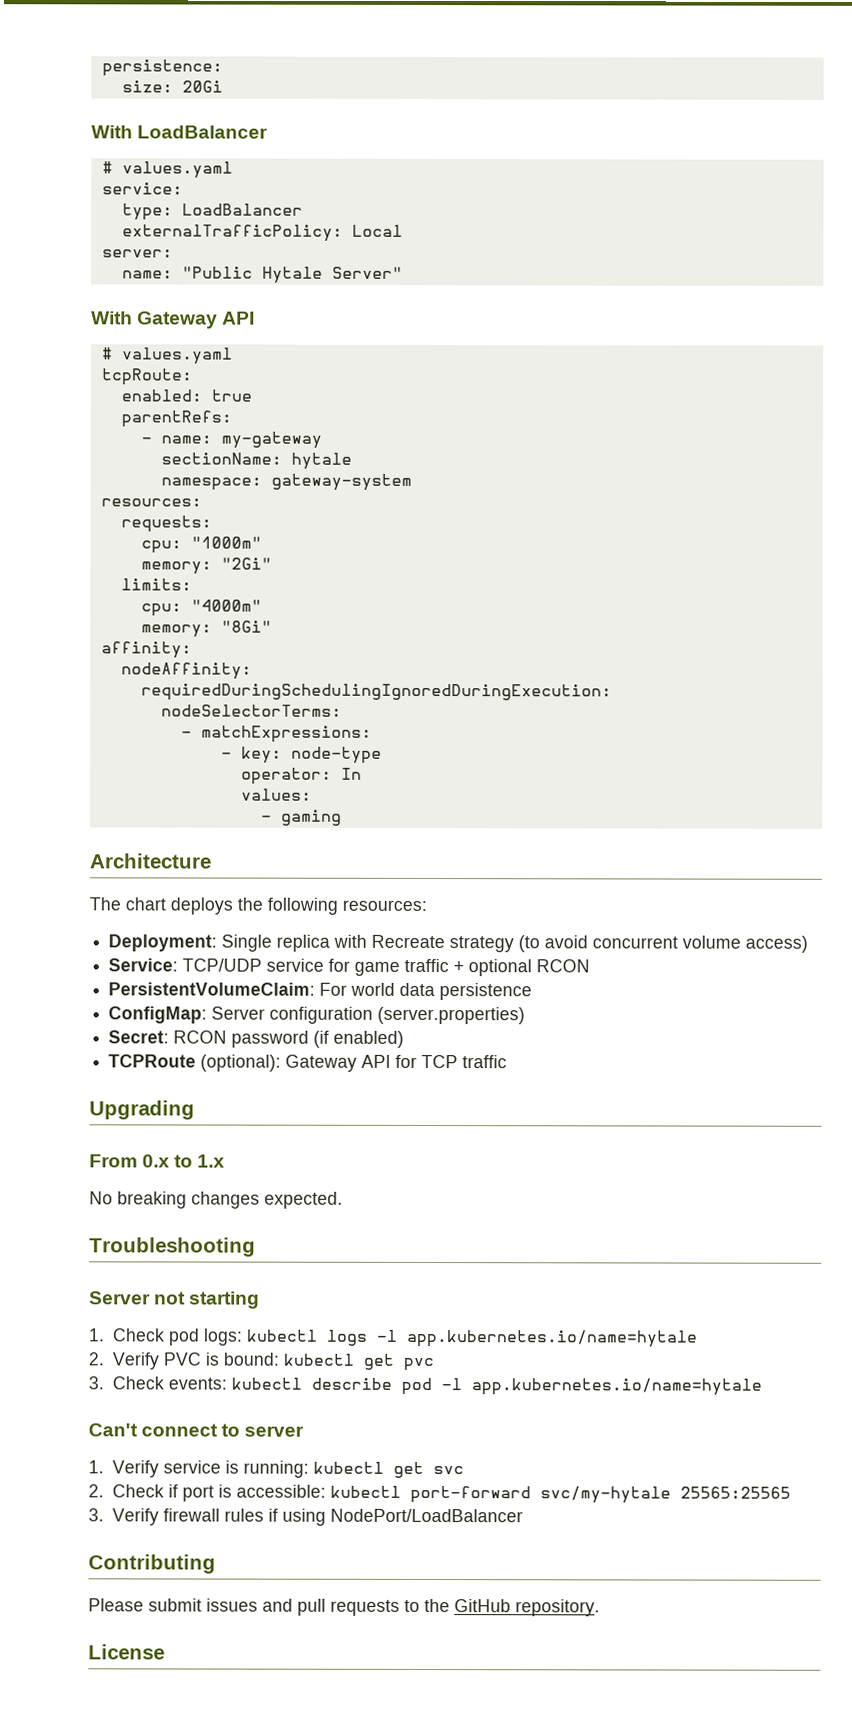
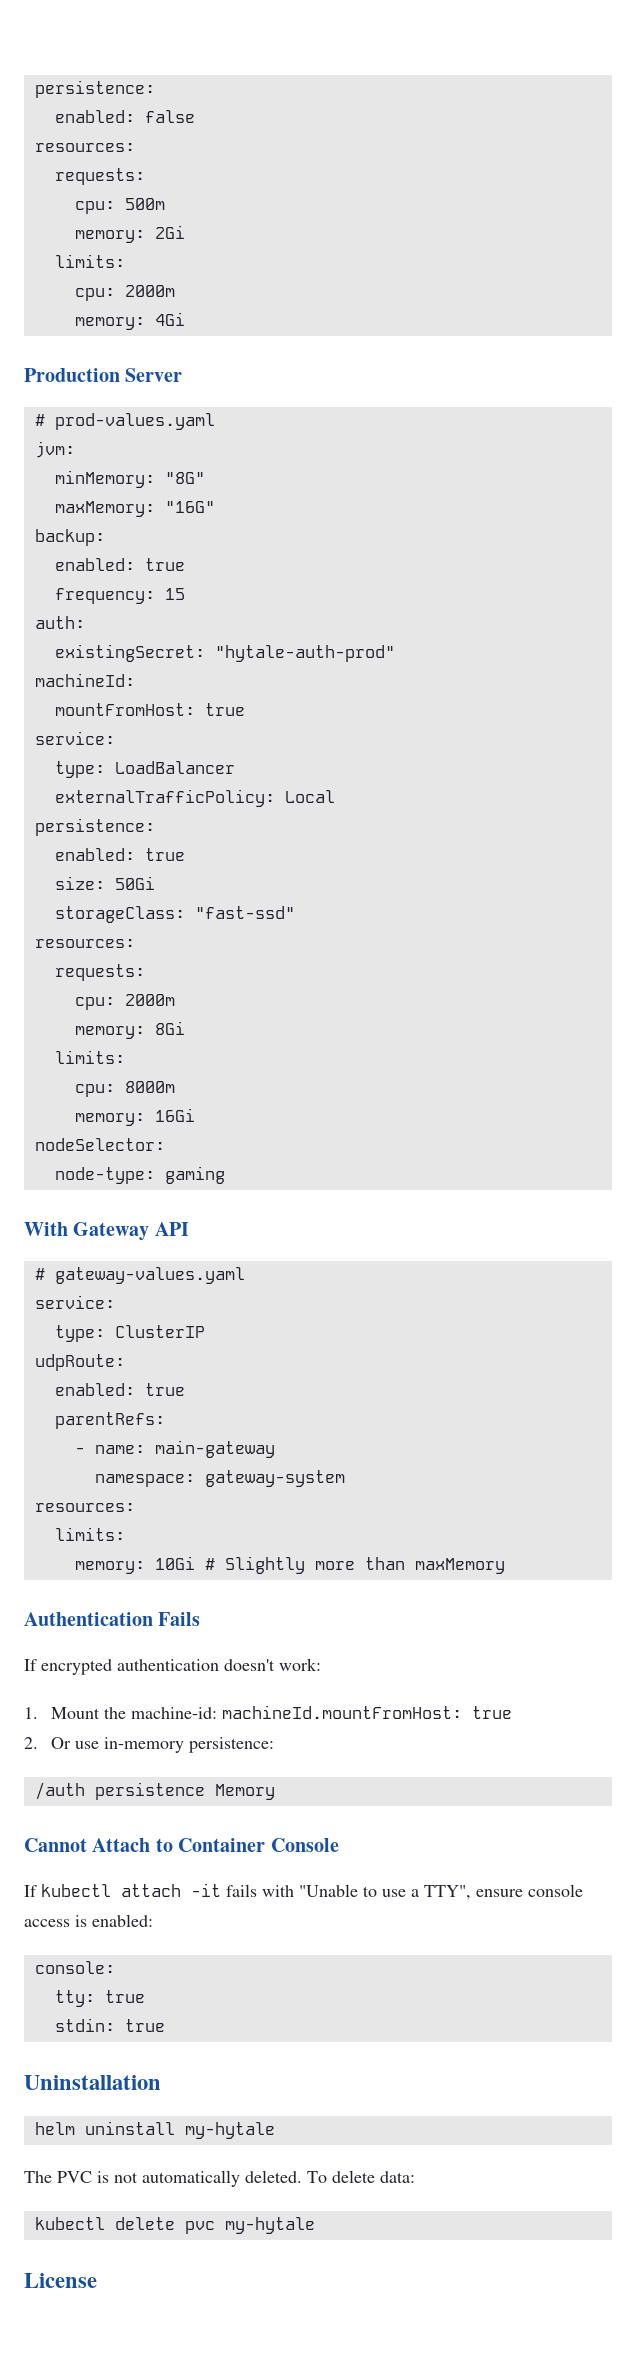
[101,59,223,77] [121,80,223,93] [91,125,269,139] [101,161,233,179] persistence: // size: 20Gi // With LoadBalancer // # values.yaml -> [34,80,155,98] [54,110,195,123] [34,143,135,152] [54,168,145,185] [74,198,165,214] [74,225,185,243] [54,254,125,268] [74,285,175,301] [74,312,185,330] [24,368,183,382] [34,413,215,430] [34,441,75,458] [54,470,205,488] [54,501,215,517] [34,529,105,546] [54,558,185,571] [54,588,185,604] [34,616,85,629] [54,644,395,662] [34,673,135,687] [54,703,245,716] persistence: // enabled: false // resources: // requests: // cpu: 500m // memory: 2Gi // limits: // cpu: 2000m // memory: 4Gi // Production Server // # prod-values.yaml // jvm: // minMemory: "8G" // maxMemory: "16G" // backup: // enabled: true // frequency: 15 // auth: // existingSecret: "hytale-auth-prod" // machineId: // mountFromHost: true
[101,249,173,258] [121,266,403,284] server: // name: "Public Hytale Server" -> [34,818,155,836] [54,848,185,861] [54,876,155,890] [54,906,295,923] [34,939,135,948] [54,964,145,981] [74,994,175,1010] [74,1021,185,1039] [54,1050,125,1064] [74,1081,175,1097] [74,1108,195,1126] [34,1138,165,1151] [54,1166,225,1184] persistence: // enabled: true // size: 50Gi // storageClass: "fast-ssd" // resources: // requests: // cpu: 2000m // memory: 8Gi // limits: // cpu: 8000m // memory: 16Gi // nodeSelector: // node-type: gaming
[121,347,233,365] [100,368,193,386] values.yaml // tcpRoute: -> [54,1267,245,1284] [34,1295,115,1309] [54,1325,205,1342] [34,1354,125,1371] gateway-values.yaml // service: // type: ClusterIP // udpRoute:
[220,431,322,449] [160,452,352,470] my-gateway // sectionName: hytale -> [154,1440,275,1458] main-gateway
[120,515,212,533] [140,536,262,554] [140,557,272,575] [120,578,192,591] [140,599,262,617] [140,620,272,638] [100,641,192,659] [120,662,252,680] [140,683,612,702] [160,704,342,717] [180,725,372,743] [220,746,382,764] [240,767,362,785] [240,788,312,801] [260,809,342,826] [89,853,212,869] [89,897,427,915] [108,934,809,953] [108,958,591,977] [108,982,533,1001] [108,1006,526,1025] [108,1030,405,1048] [108,1054,508,1072] [89,1100,195,1120] [89,1154,226,1168] [89,1191,343,1209] [89,1237,256,1257] [89,1291,261,1309] [88,1328,698,1348] [88,1352,434,1372] [88,1376,762,1396] [88,1423,305,1437] [88,1460,464,1478] [88,1484,791,1504] [88,1508,523,1526] [88,1554,216,1574] [88,1598,600,1617] requests: // cpu: "1000m" // memory: "2Gi" // limits: // cpu: "4000m" // memory: "8Gi" // affinity: // nodeAffinity: // requiredDuringSchedulingIgnoredDuringExecution: // nodeSelectorTerms: // - matchExpressions: // - key: node-type // operator: In // values: // - gaming // Architecture // The chart deploys the following resources: // Deployment: Single replica with Recreate strategy (to avoid concurrent volume access) // Service: TCP/UDP service for game traffic + optional RCON // PersistentVolumeClaim: For world data persistence // ConfigMap: Server configuration (server.properties) // Secret: RCON password (if enabled) // TCPRoute (optional): Gateway API for TCP traffic // Upgrading // From 0.x to 1.x // No breaking changes expected. // Troubleshooting // Server not starting // 1. Check pod logs: kubectl logs -l app.kubernetes.io/name=hytale // 2. Verify PVC is bound: kubectl get pvc // 3. Check events: kubectl describe pod -l app.kubernetes.io/name=hytale // Can't connect to server // 1. Verify service is running: kubectl get svc // 2. Check if port is accessible: kubectl port-forward svc/my-hytale 25565:25565 // 3. Verify firewall rules if using NodePort/LoadBalancer // Contributing // Please submit issues and pull requests to the GitHub repository. -> [54,1527,125,1541] [74,1556,505,1574] [24,1612,201,1626] [24,1658,321,1675] [24,1705,513,1719] [24,1737,275,1753] [34,1782,275,1800] [24,1838,339,1852] [24,1883,583,1900] [24,1914,153,1927] [34,1961,115,1974] [54,1990,145,2007] [54,2018,165,2032] [24,2075,161,2090] [34,2121,275,2139] [24,2170,415,2187] [34,2217,315,2234] limits: // memory: 10Gi # Slightly more than maxMemory // Authentication Fails // If encrypted authentication doesn't work: // 1. Mount the machine-id: machineId.mountFromHost: true // 2. Or use in-memory persistence: // /auth persistence Memory // Cannot Attach to Container Console // If kubectl attach -it fails with "Unable to use a TTY", ensure console access is enabled: // console: // tty: true // stdin: true // Uninstallation // helm uninstall my-hytale // The PVC is not automatically deleted. To delete data: // kubectl delete pvc my-hytale

